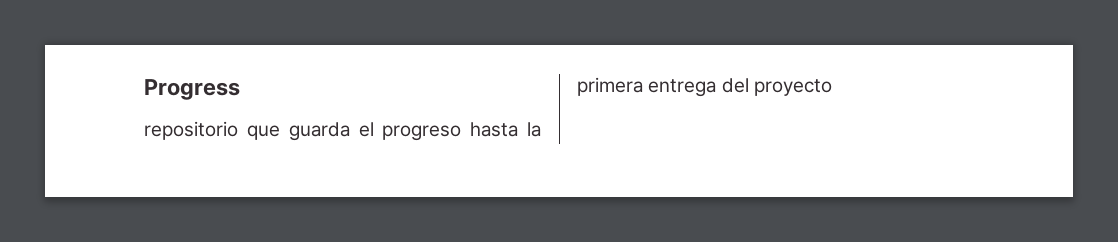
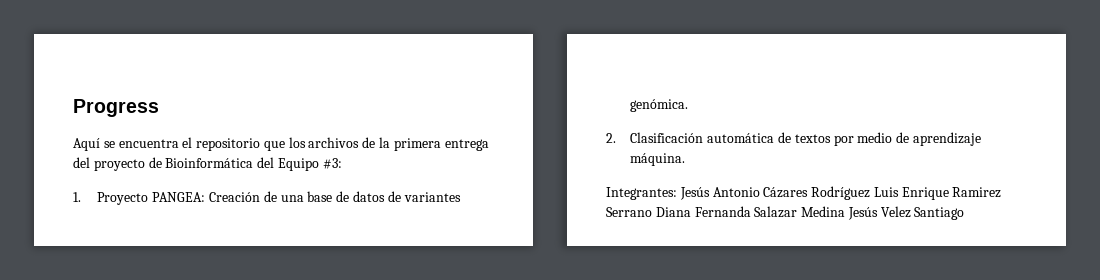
[144,121,519,141] repositorio que guarda el progreso hasta -> [73,137,376,151] Aquí se encuentra el repositorio que los archivos de
(832, 87) none -> [148,157,342,171] [73,191,461,205] [630,99,689,112] [606,132,981,146] [630,153,686,166] [606,186,1002,200] [606,206,965,220] de Bioinformática del Equipo #3: // 1. Proyecto PANGEA: Creación de una base de datos de variantes genómica. // 2. Clasificación automática de textos por medio de aprendizaje máquina. // Integrantes: Jesús Antonio Cázares Rodríguez Luis Enrique Ramirez Serrano Diana Fernanda Salazar Medina Jesús Velez Santiago

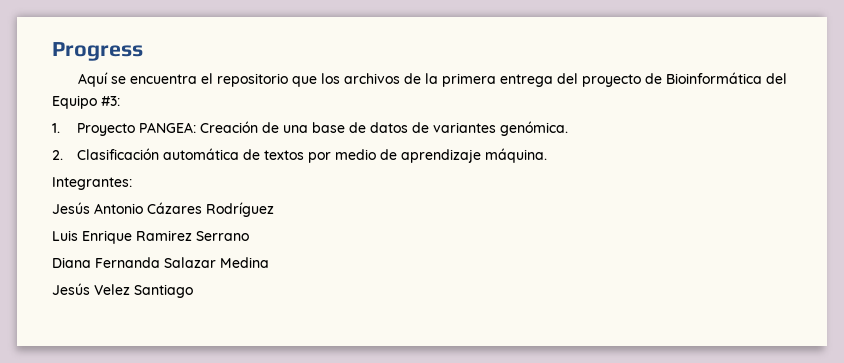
(677, 193) none -> (132, 183) //
(871, 193) none -> (274, 209) //
(652, 212) none -> (249, 236) //
(846, 211) none -> (269, 262) //

